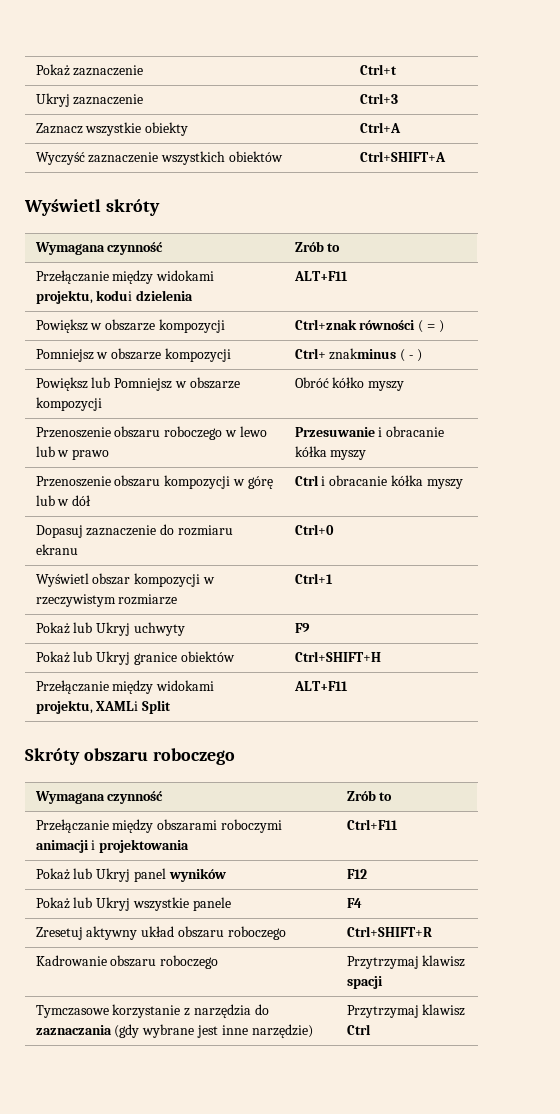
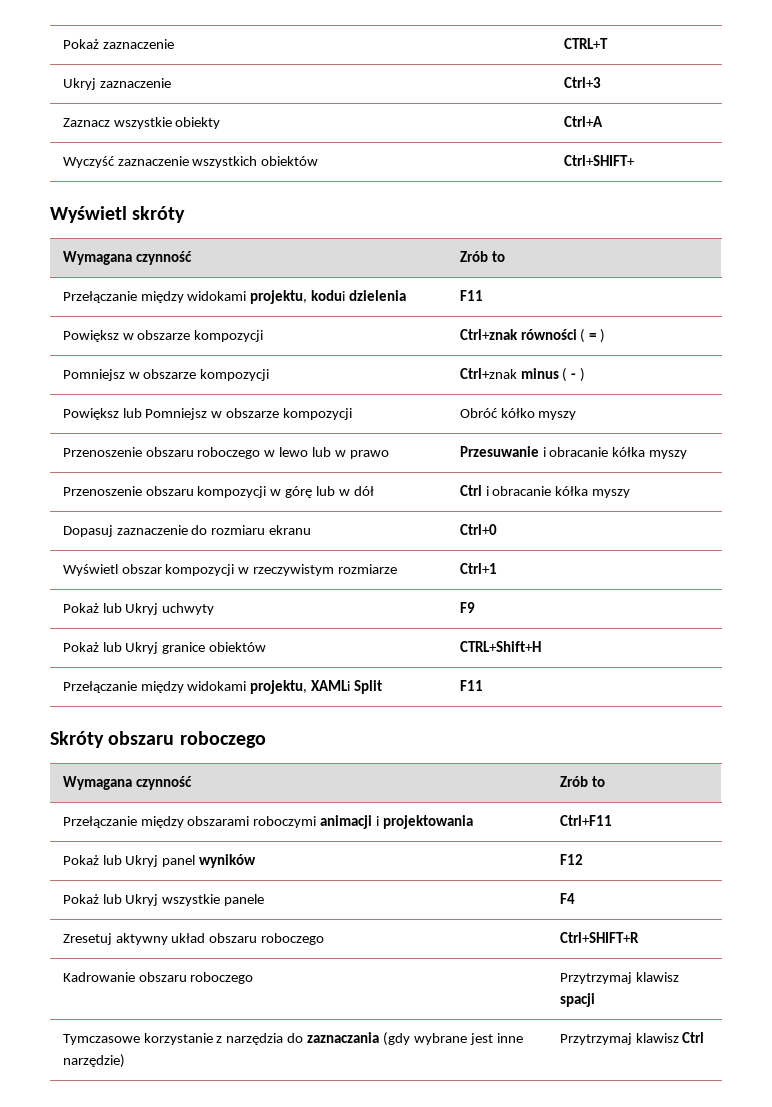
[359,64,397,75] Ctrl+t -> [563,38,608,49] CTRL+T
[359,151,446,162] Ctrl+SHIFT+A -> [563,155,635,166] Ctrl+SHIFT+
[293,271,348,281] ALT+F11 -> [459,290,483,301] F11
[294,348,397,360] Ctrl+ znakminus -> [459,368,559,379] Ctrl+znak minus
[294,651,381,662] Ctrl+SHIFT+H -> [459,641,541,652] CTRL+Shift+H
[293,681,348,691] ALT+F11 -> [459,680,483,691] F11

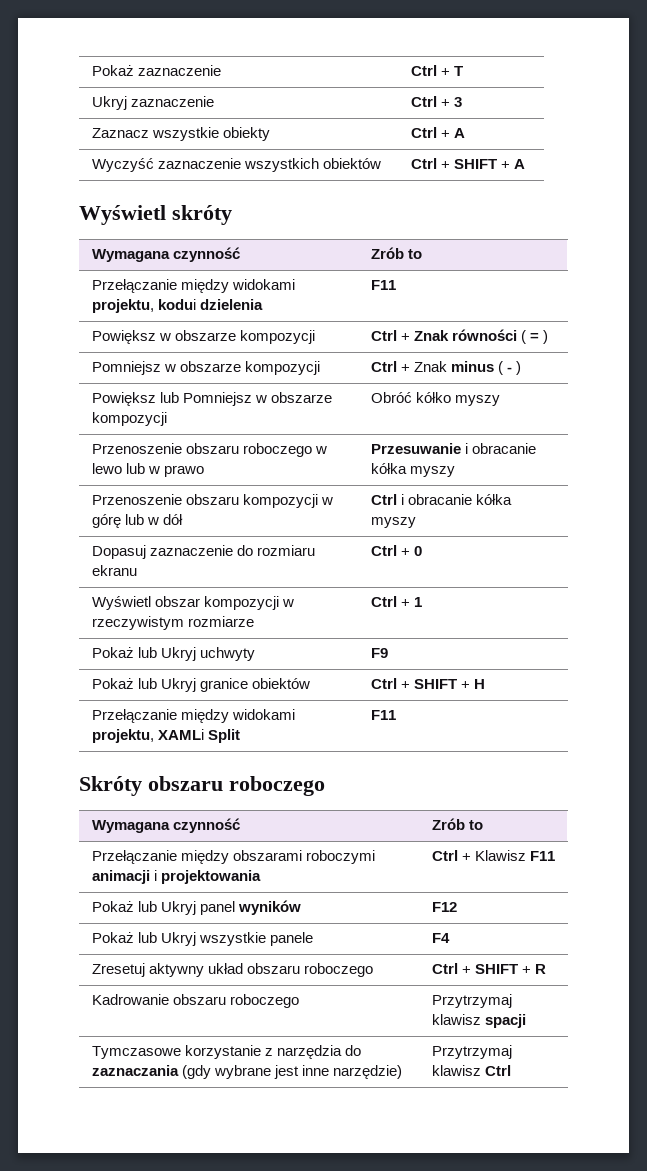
[563,38,608,49] CTRL+T -> [410,65,463,76] Ctrl + T
[563,77,601,88] Ctrl+3 -> [410,96,462,107] Ctrl + 3
[563,116,603,127] Ctrl+A -> [410,127,465,138] Ctrl + A
[563,155,635,166] Ctrl+SHIFT+ -> [410,158,525,169] Ctrl + SHIFT + A
[459,329,518,340] Ctrl+znak -> [370,330,449,341] Ctrl + Znak
[459,368,517,379] Ctrl+znak -> [370,361,447,372] Ctrl + Znak
[459,524,497,535] Ctrl+0 -> [370,545,422,556] Ctrl + 0
[459,563,497,574] Ctrl+1 -> [370,596,422,607] Ctrl + 1
[459,641,541,652] CTRL+Shift+H -> [370,678,485,689] Ctrl + SHIFT + H
[559,815,612,826] Ctrl+F11 -> [431,850,555,861] Ctrl + Klawisz F11
[559,932,639,943] Ctrl+SHIFT+R -> [431,963,546,974] Ctrl + SHIFT + R

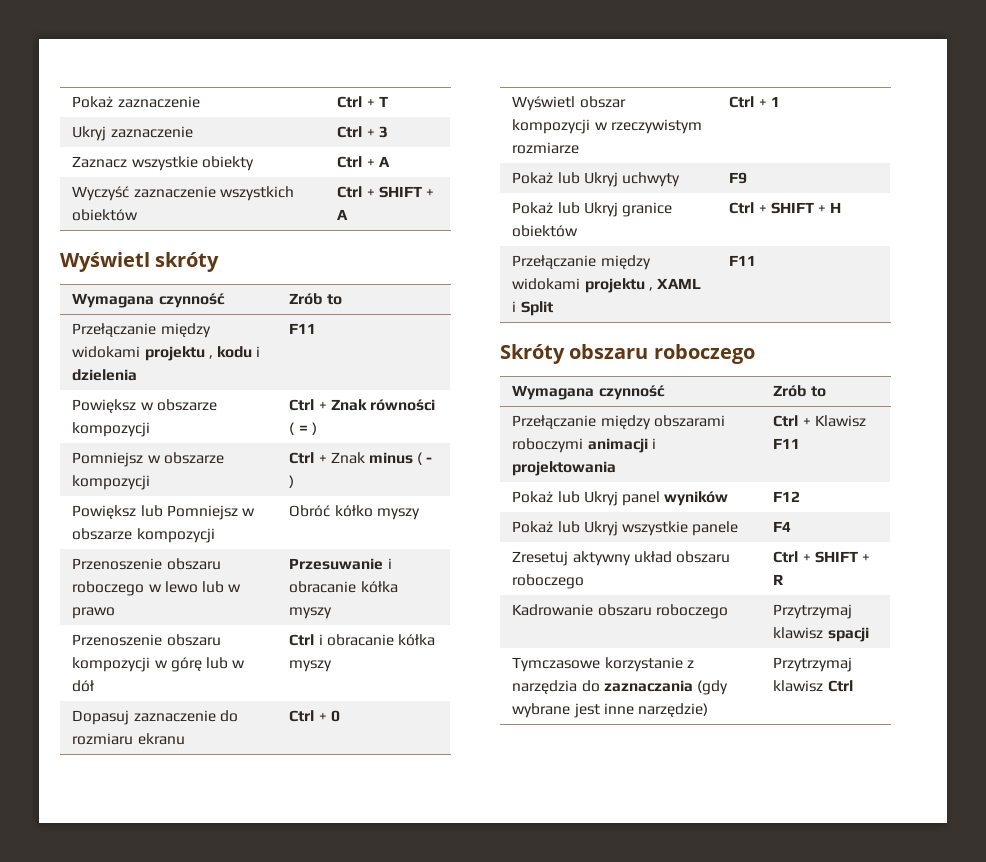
[91,299,196,313] projektu, kodui -> [144,346,261,361] projektu , kodu i
[91,729,204,743] projektu, XAMLi -> [584,278,701,293] [512,301,517,312] projektu , XAML i

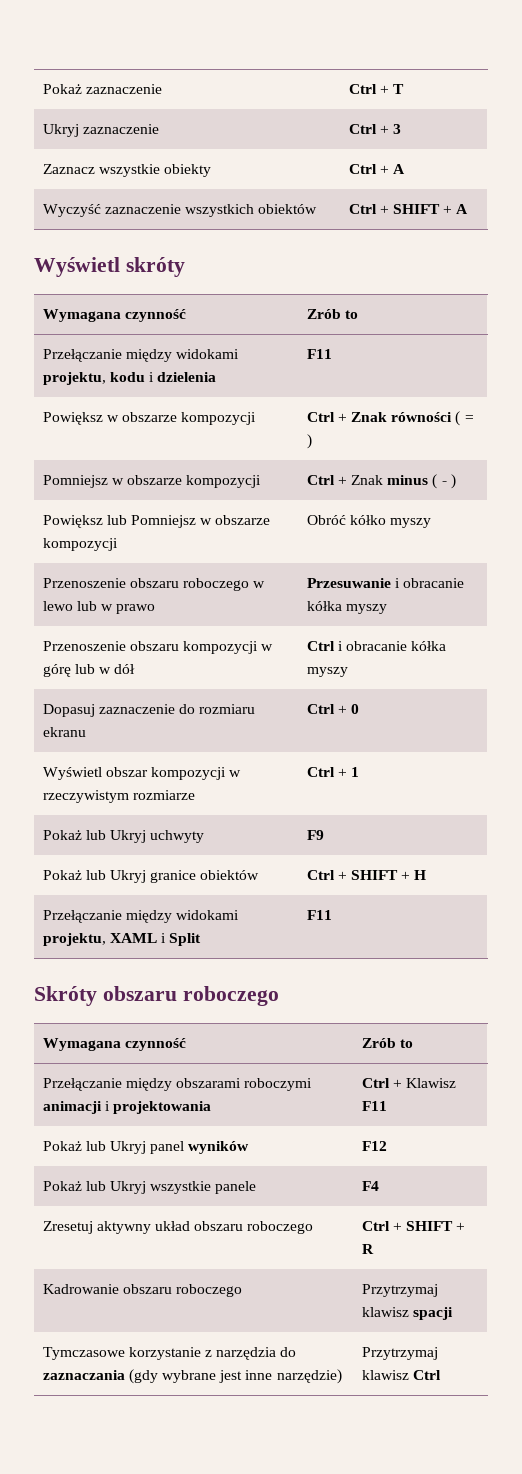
[144,346,213,361] projektu , -> [42,372,106,385] projektu,
[584,278,653,293] projektu , -> [42,933,106,946] projektu,

